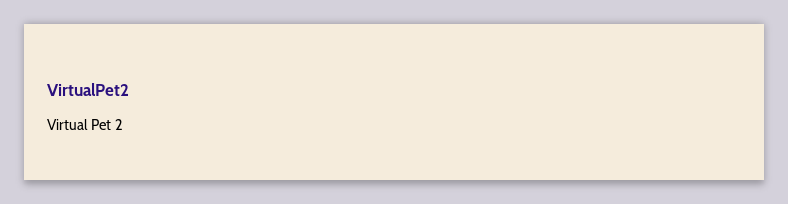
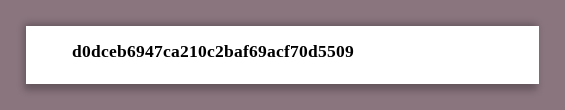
[47,83,129,96] [47,119,123,130] VirtualPet2 // Virtual Pet 2 -> [72,45,354,57] d0dceb6947ca210c2baf69acf70d5509

